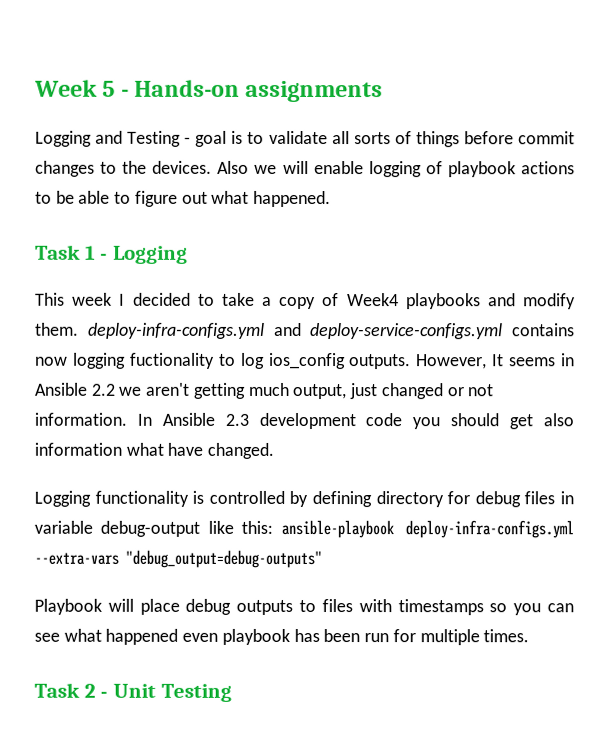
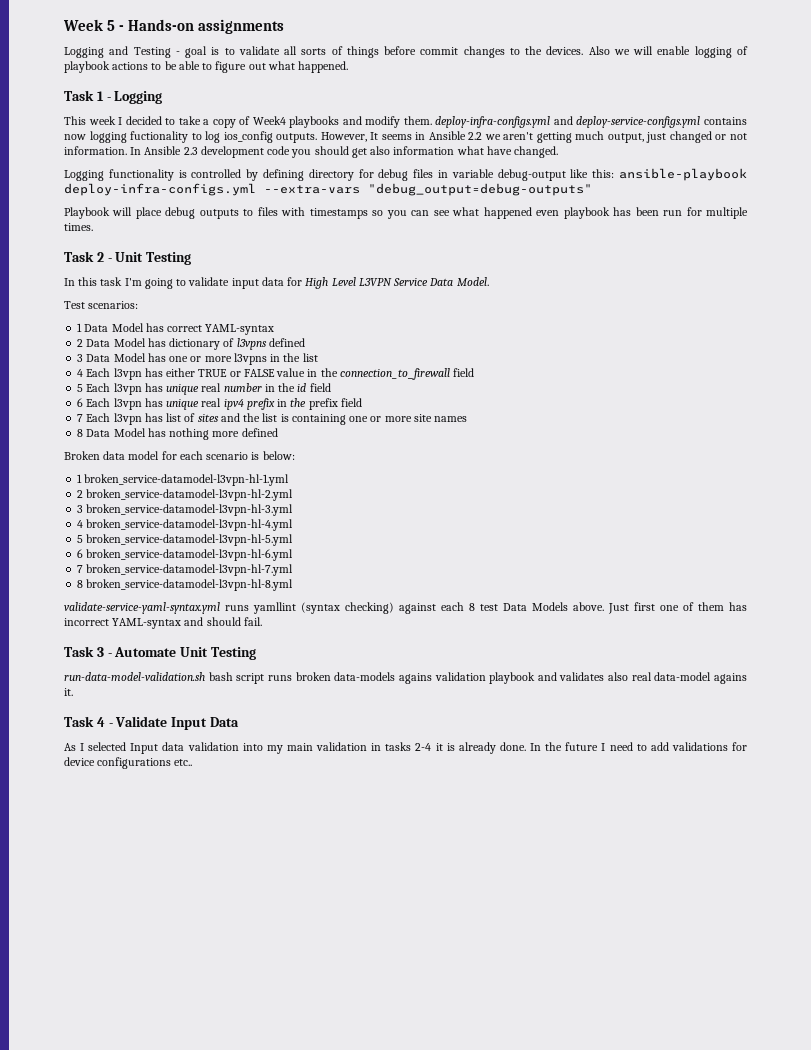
(232, 692) none -> [64,277,489,289] [64,301,139,309] [77,323,275,335] [77,338,305,350] [77,353,318,365] [77,368,475,380] [77,383,331,395] [77,398,362,410] [77,413,468,425] [77,428,278,440] [64,451,295,460] [77,474,290,486] [77,489,294,501] [77,504,294,516] [77,519,294,531] [77,534,294,546] [77,549,294,561] [77,564,294,576] [77,579,294,591] [64,602,747,614] [64,617,262,629] [64,646,256,660] [64,672,747,684] [64,688,73,696] [64,716,239,730] [64,742,748,754] [64,757,193,769] // In this task I'm going to validate input data for High Level L3VPN Service Data Model. // Test scenarios: // 1 Data Model has correct YAML-syntax // 2 Data Model has dictionary of l3vpns defined // 3 Data Model has one or more l3vpns in the list // 4 Each l3vpn has either TRUE or FALSE value in the connection_to_firewall field // 5 Each l3vpn has unique real number in the id field // 6 Each l3vpn has unique real ipv4 prefix in the prefix field // 7 Each l3vpn has list of sites and the list is containing one or more site names // 8 Data Model has nothing more defined // Broken data model for each scenario is below: // 1 broken_service-datamodel-l3vpn-hl-1.yml // 2 broken_service-datamodel-l3vpn-hl-2.yml // 3 broken_service-datamodel-l3vpn-hl-3.yml // 4 broken_service-datamodel-l3vpn-hl-4.yml // 5 broken_service-datamodel-l3vpn-hl-5.yml // 6 broken_service-datamodel-l3vpn-hl-6.yml // 7 broken_service-datamodel-l3vpn-hl-7.yml // 8 broken_service-datamodel-l3vpn-hl-8.yml // validate-service-yaml-syntax.yml runs yamllint (syntax checking) against each 8 test Data Models above. Just first one of them has incorrect YAML-syntax and should fail. // Task 3 - Automate Unit Testing // run-data-model-validation.sh bash script runs broken data-models agains validation playbook and validates also real data-model agains it. // Task 4 - Validate Input Data // As I selected Input data validation into my main validation in tasks 2-4 it is already done. In the future I need to add validations for device configurations etc..

